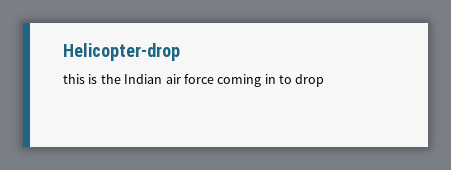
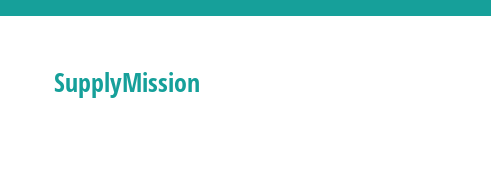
[63,43,180,61] [63,74,325,87] Helicopter-drop // this is the Indian air force coming in to drop -> [54,72,200,98] SupplyMission

